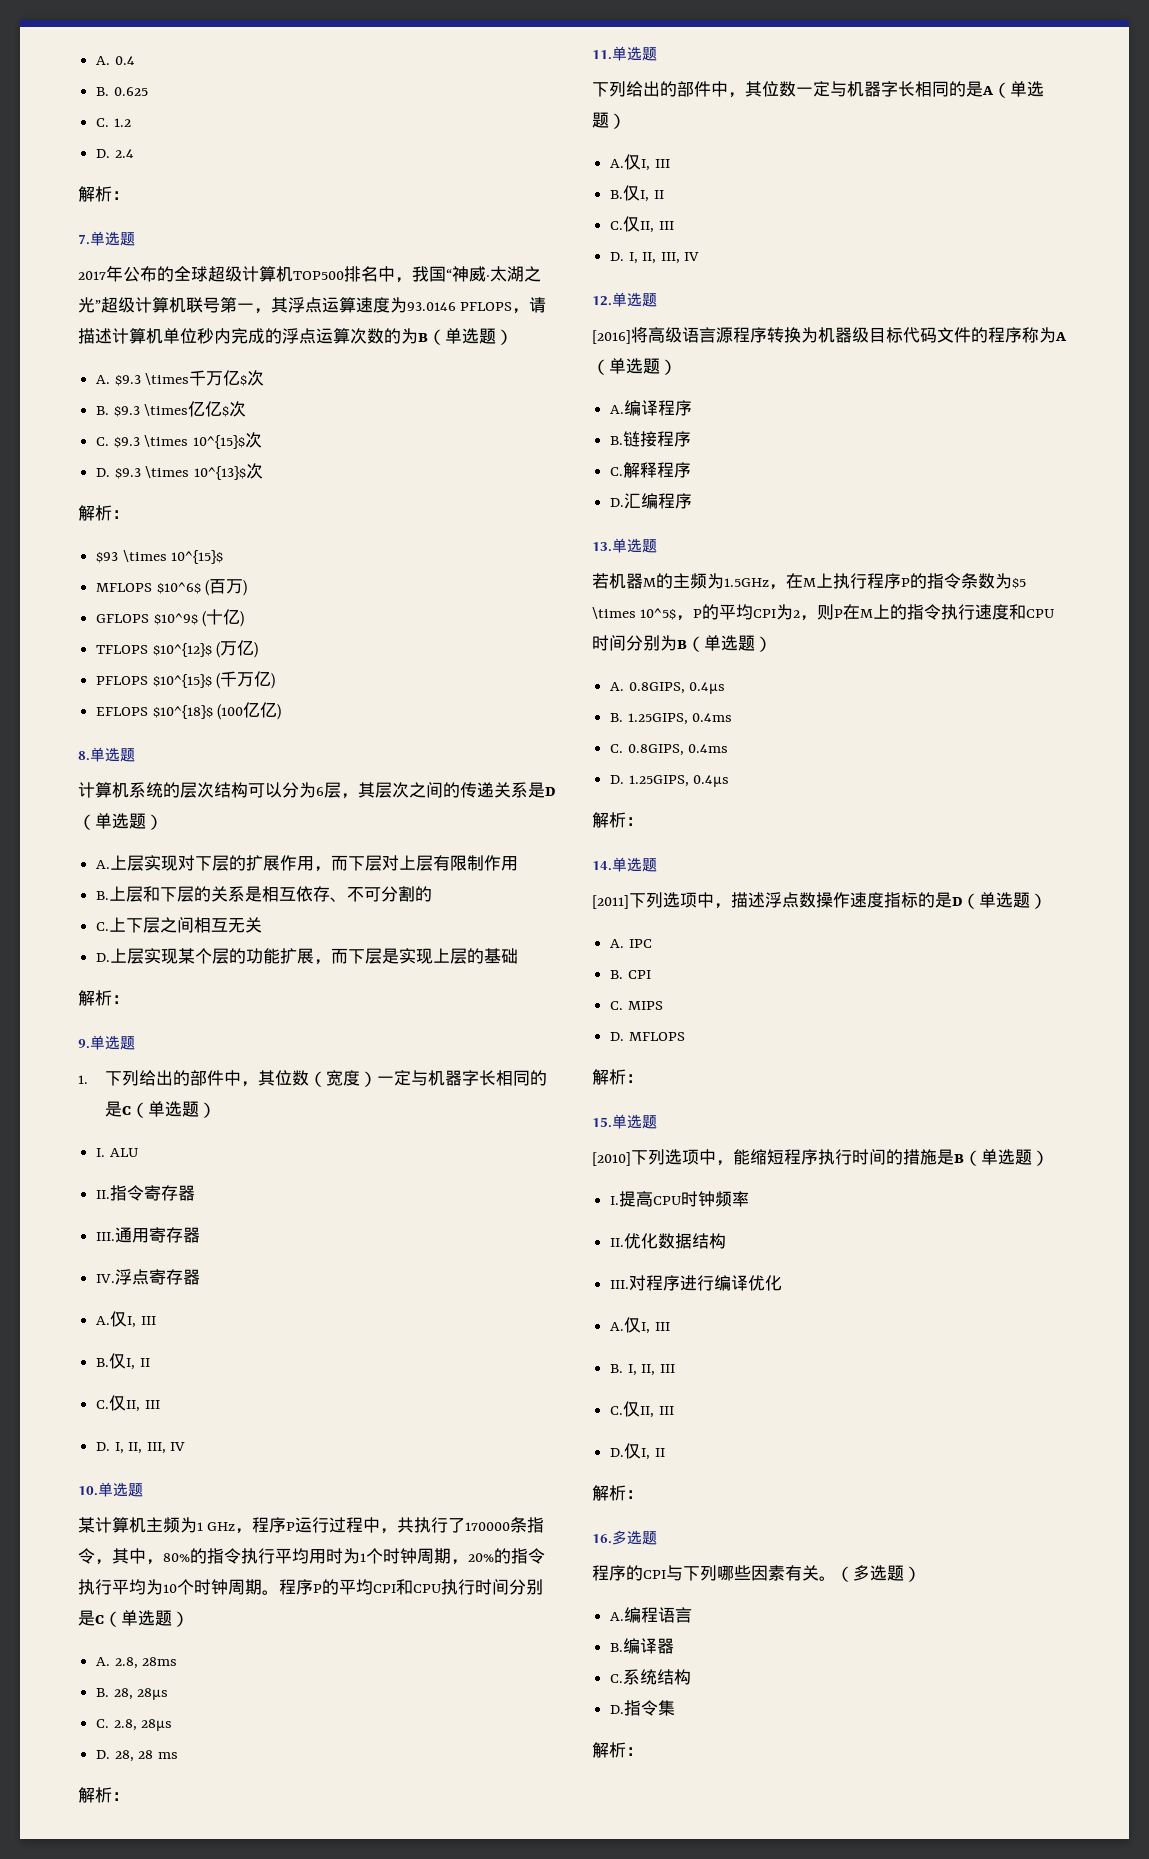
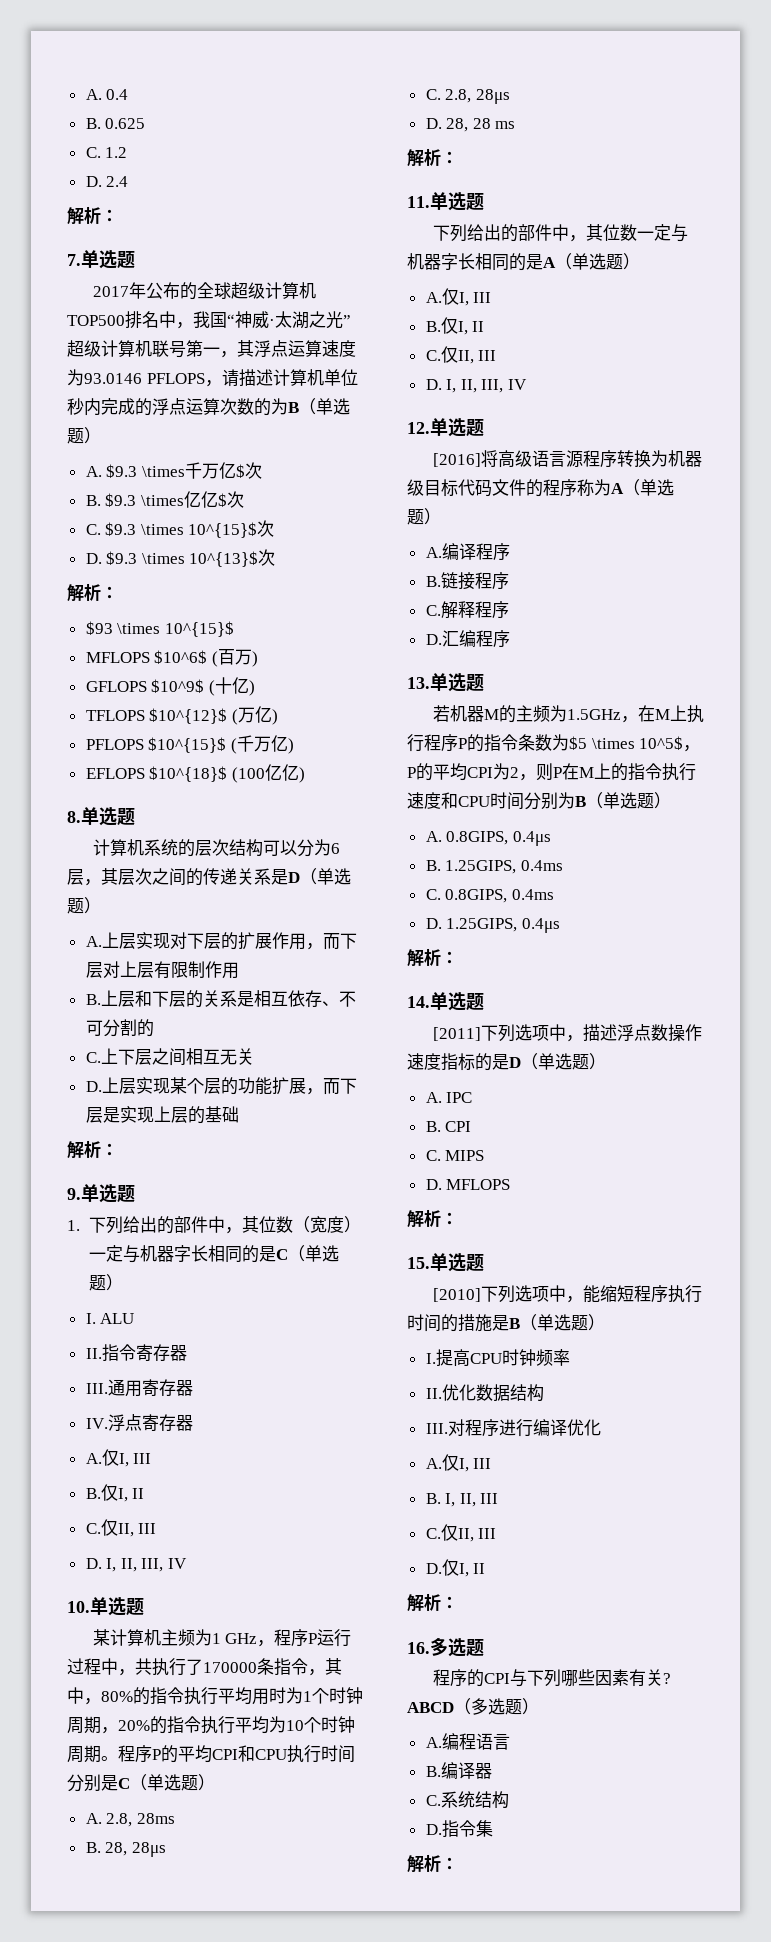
[819,1576,836,1581] 。 -> [662,1673,671,1684] [407,1702,454,1713] ? ABCD

